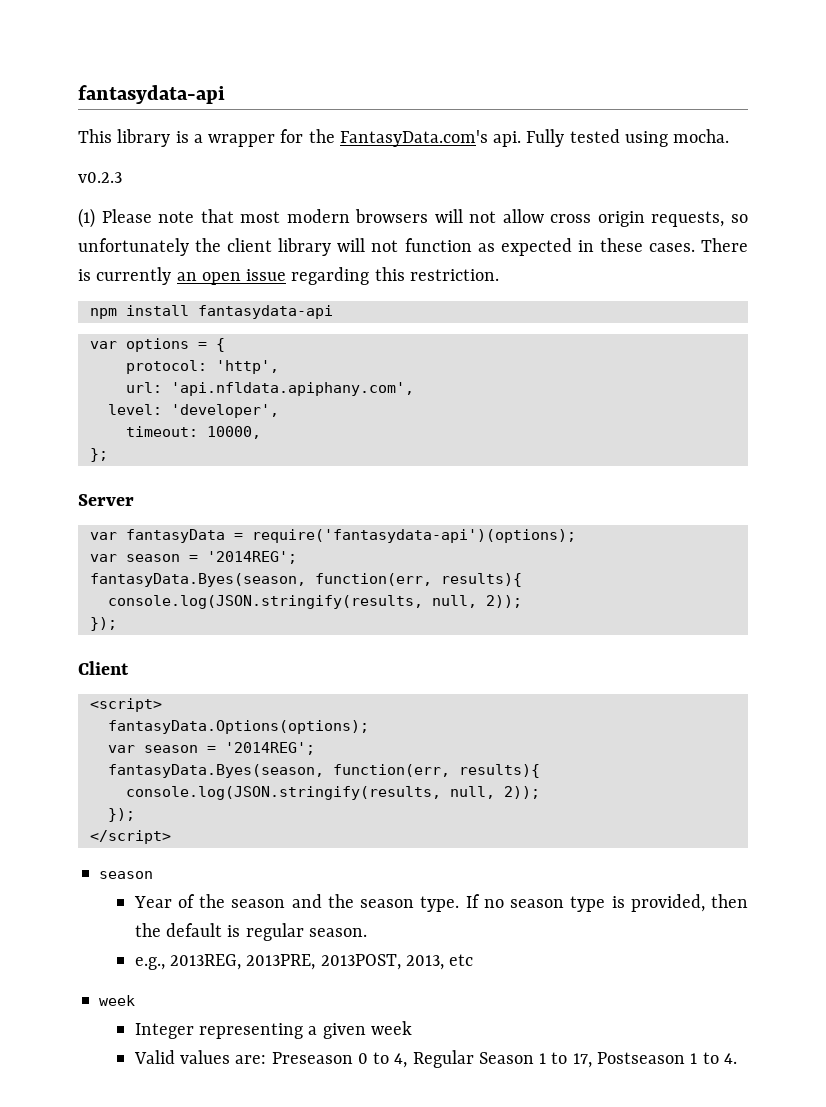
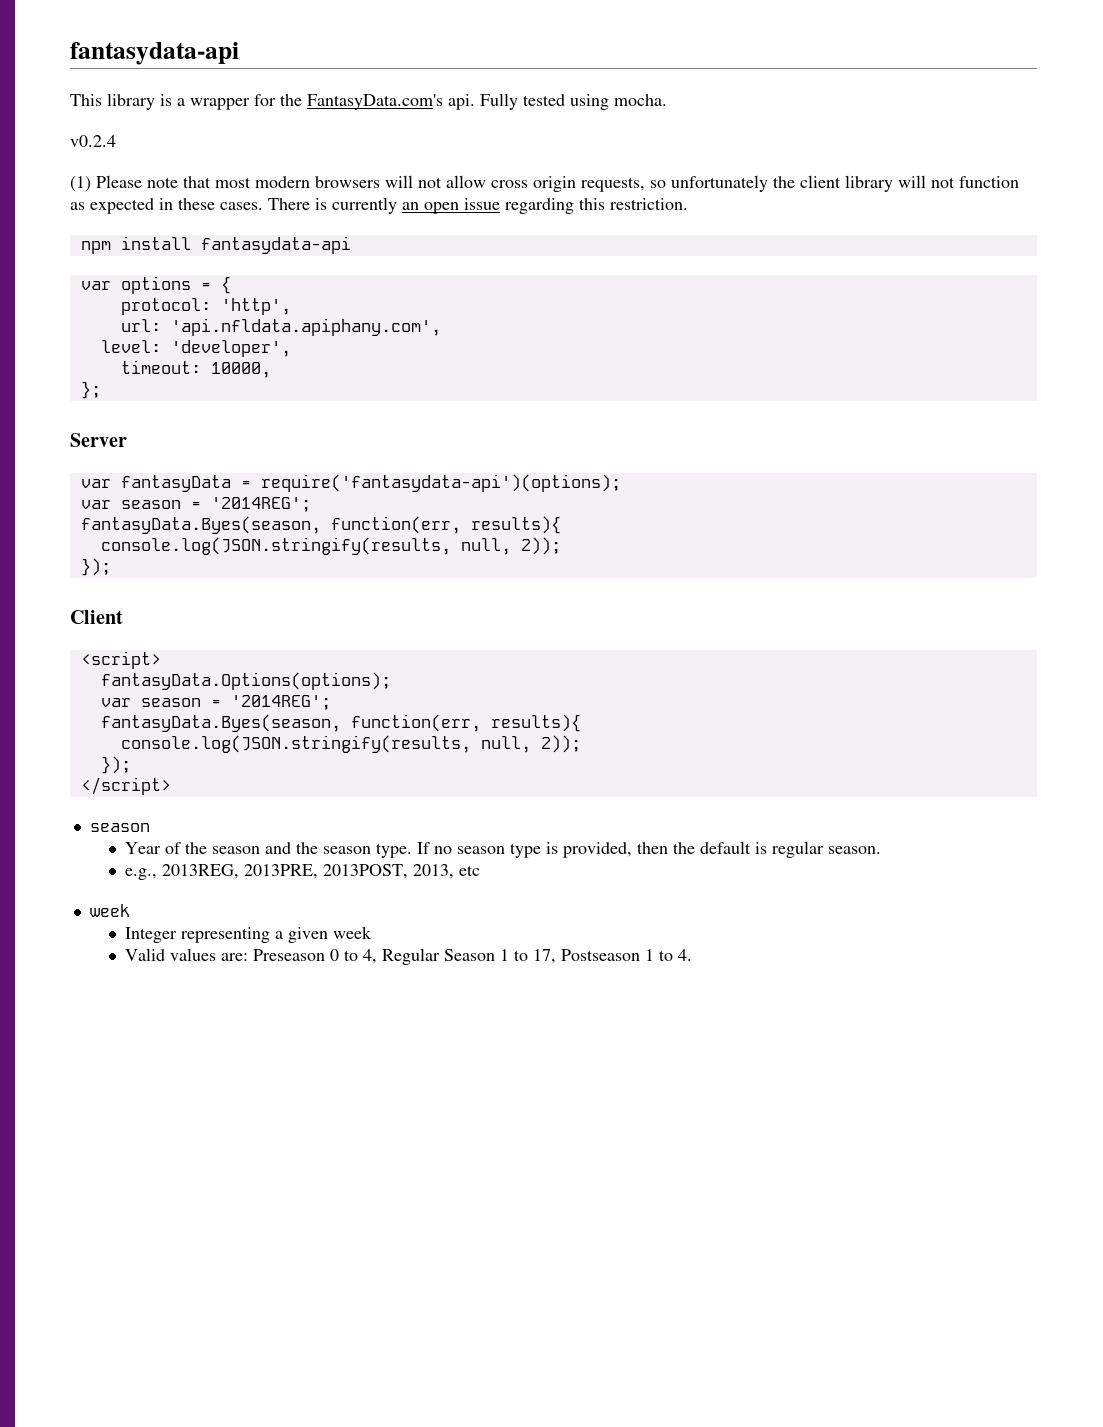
[78,172,122,183] v0.2.3 -> [70,135,116,147] v0.2.4

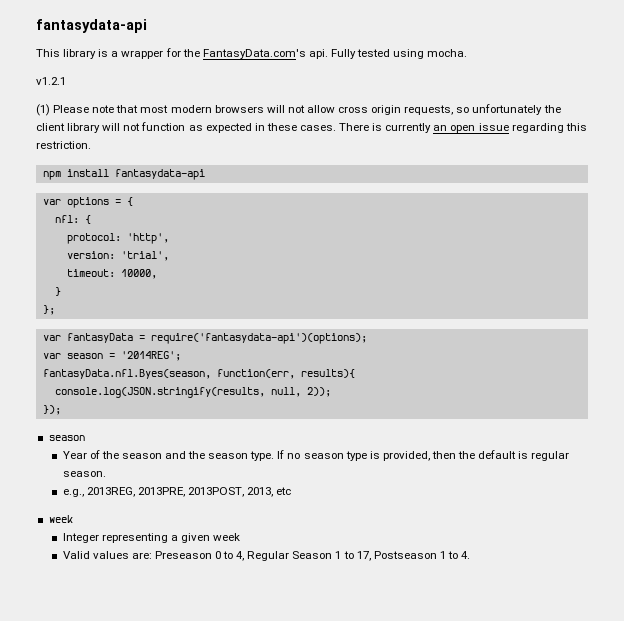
[70,135,116,147] v0.2.4 -> [36,77,66,85] v1.2.1
(231, 285) none -> [54,215,91,224] // nfl: {
[120,318,441,336] [100,340,291,357] url: 'api.nfldata.apiphany.com', // level: 'developer', -> [66,251,169,261] version: 'trial',
(271, 370) none -> [54,287,61,296] // }
[70,433,127,447] // Server -> (55, 310) none
[80,516,561,534] [100,537,561,555] [80,558,111,576] [70,610,123,624] [80,651,161,669] [100,672,391,690] [100,695,331,710] [100,714,581,732] [120,735,581,753] [100,756,131,774] [80,777,171,795] fantasyData.Byes(season, function(err, results){ // console.log(JSON.stringify(results, null, 2)); // }); // Client // <script> // fantasyData.Options(options); // var season = '2014REG'; // fantasyData.Byes(season, function(err, results){ // console.log(JSON.stringify(results, null, 2)); // }); // </script> -> [42,369,355,379] [54,387,331,398] [42,405,61,415] fantasyData.nfl.Byes(season, function(err, results){ // console.log(JSON.stringify(results, null, 2)); // });

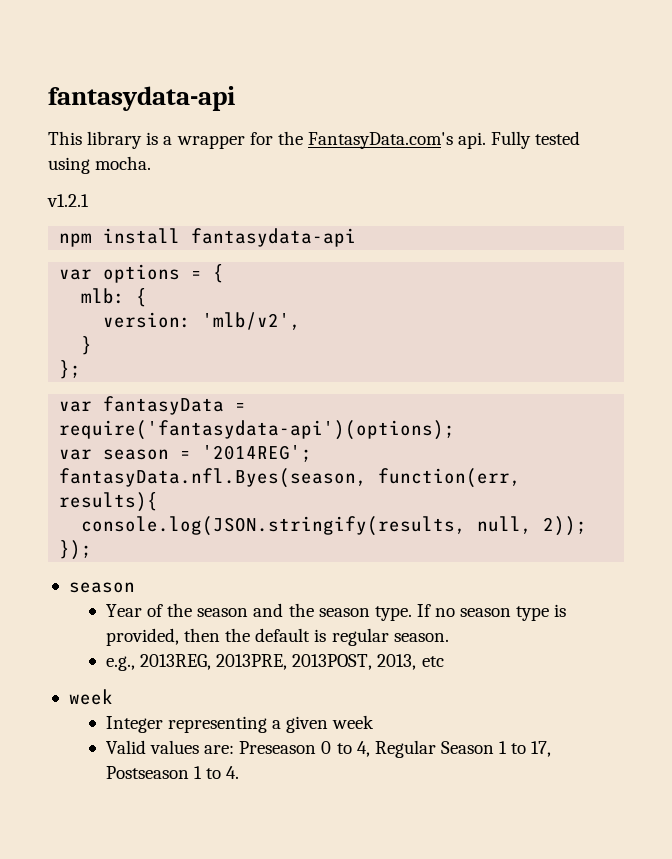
[36,104,561,116] [36,122,587,133] [36,141,91,149] // (1) Please note that most modern browsers will not allow cross origin requests, so unfortunately the client library will not function as expected in these cases. There is currently an open issue regarding this restriction. -> (89, 200) none
[54,215,91,224] [66,233,169,244] nfl: { // protocol: 'http', -> [81,288,148,307] mlb: {
[120,251,169,261] [66,269,157,279] 'trial', // timeout: 10000, -> [202,312,302,330] 'mlb/v2',

